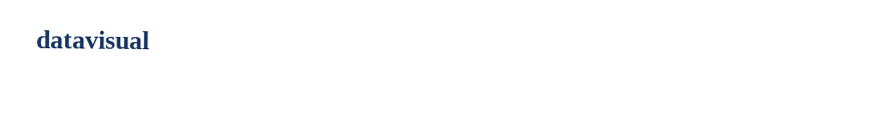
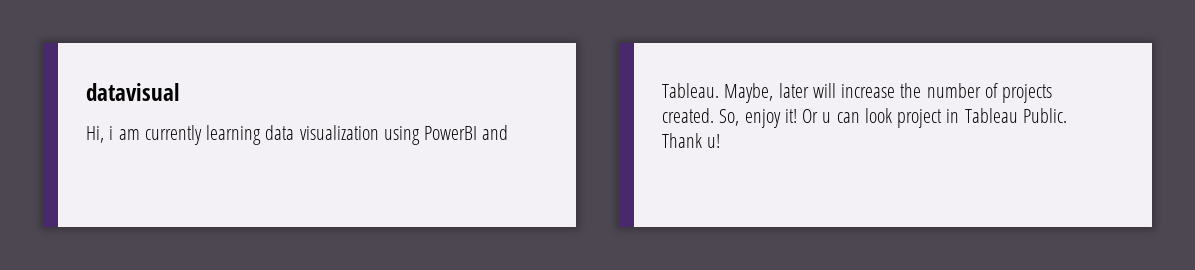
(150, 40) none -> [86,125,509,145] [662,83,1053,103] [662,108,1067,128] [662,133,721,148] // Hi, i am currently learning data visualization using PowerBI and Tableau. Maybe, later will increase the number of projects created. So, enjoy it! Or u can look project in Tableau Public. Thank u!

